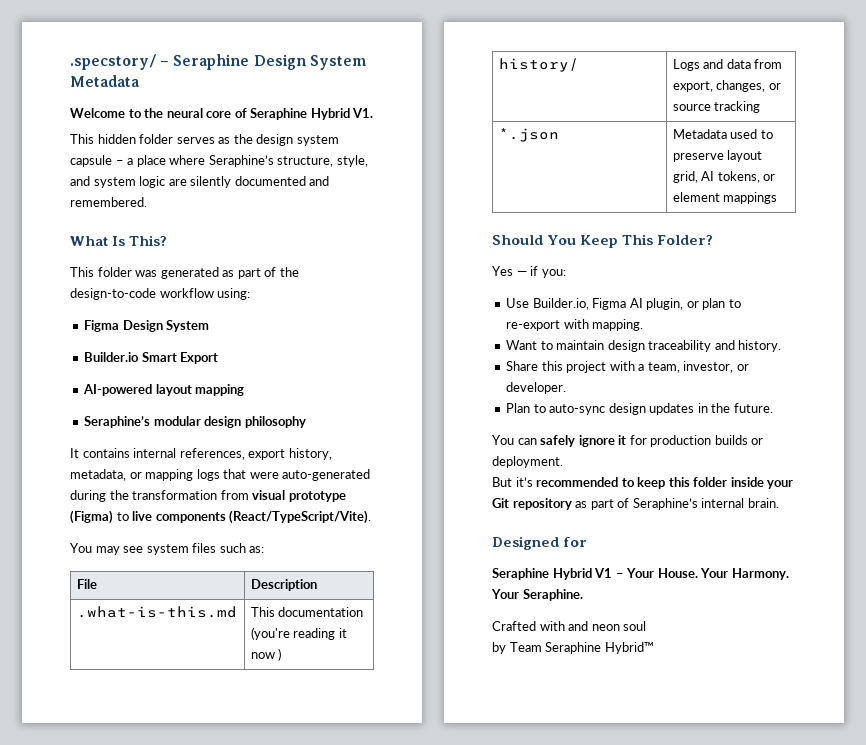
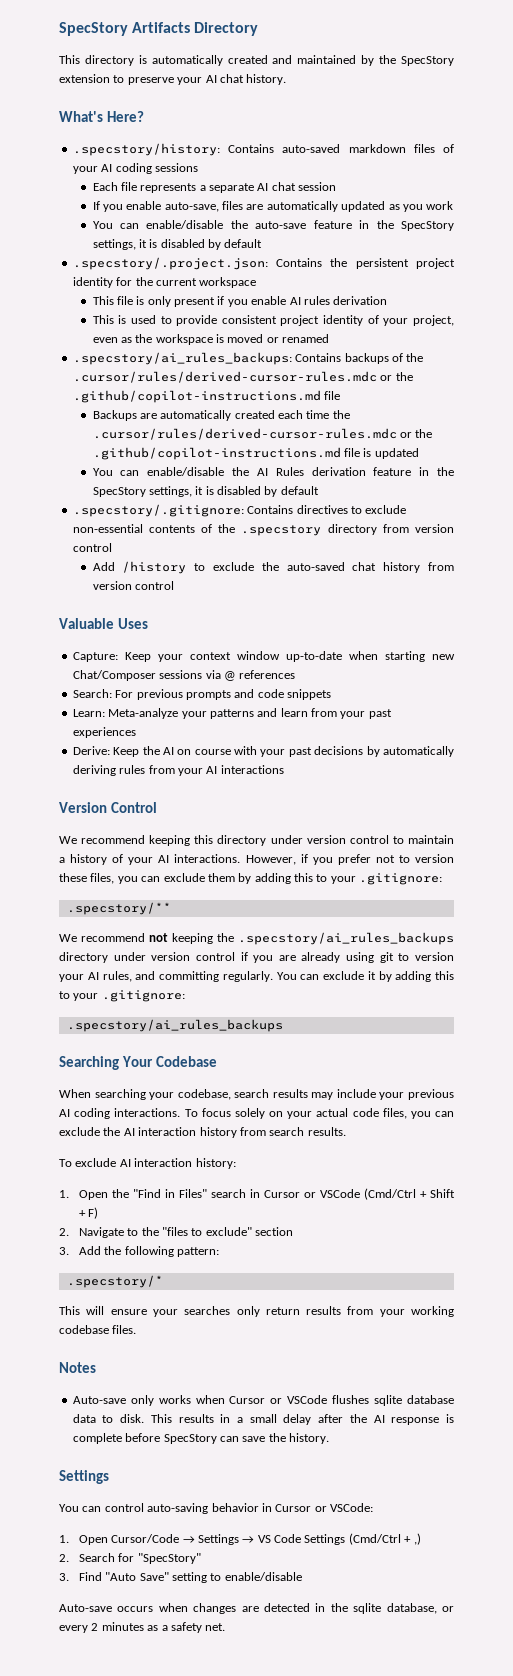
[70,54,367,70] [70,75,139,87] [70,108,374,120] [70,134,339,146] [70,155,368,167] [70,176,330,188] [70,197,147,207] [70,235,168,246] [70,267,299,279] [70,288,251,300] [84,320,210,332] [84,352,219,364] [83,384,245,396] [84,416,306,428] [70,448,332,460] [70,469,371,481] [70,490,346,502] [70,510,372,524] [70,543,265,555] [76,579,97,589] [250,579,317,591] [76,606,237,618] [250,607,364,617] [250,627,347,640] [250,648,282,661] [498,58,579,72] [672,59,783,71] [672,80,781,92] [672,101,761,113] [498,128,559,142] [672,129,773,139] [672,150,763,162] [672,171,776,183] [672,192,778,204] [492,234,714,248] [492,266,566,278] [506,298,741,310] [506,319,644,331] [506,340,782,352] [506,361,749,373] [506,382,567,394] [506,403,773,415] [492,435,764,447] [492,456,563,468] [492,477,794,489] [492,498,779,510] [492,536,588,550] [492,568,789,580] [491,589,583,601] [492,621,647,631] [492,642,654,654] .specstory/ – Seraphine Design System Metadata // Welcome to the neural core of Seraphine Hybrid V1. // This hidden folder serves as the design system capsule – a place where Seraphine’s structure, style, and system logic are silently documented and remembered. // What Is This? // This folder was generated as part of the design-to-code workflow using: // Figma Design System // Builder.io Smart Export // AI-powered layout mapping // Seraphine’s modular design philosophy // It contains internal references, export history, metadata, or mapping logs that were auto-generated during the transformation from visual prototype (Figma) to live components (React/TypeScript/Vite). // You may see system files such as: // File | Description // .what-is-this.md | This documentation (you're reading it now ) // history/ | Logs and data from export, changes, or source tracking // *.json | Metadata used to preserve layout grid, AI tokens, or element mappings // Should You Keep This Folder? // Yes — if you: // Use Builder.io, Figma AI plugin, or plan to re-export with mapping. // Want to maintain design traceability and history. // Share this project with a team, investor, or developer. // Plan to auto-sync design updates in the future. // You can safely ignore it for production builds or deployment. // But it’s recommended to keep this folder inside your Git repository as part of Seraphine’s internal brain. // Designed for // Seraphine Hybrid V1 – Your House. Your Harmony. Your Seraphine. // Crafted with and neon soul // by Team Seraphine Hybrid™ -> [59,22,259,36] [59,55,455,66] [59,74,287,85] [59,111,144,122] [72,143,454,156] [72,163,198,174] [92,182,337,193] [92,201,454,212] [92,220,455,231] [92,239,263,250] [72,257,455,270] [72,277,257,288] [92,296,388,307] [92,315,454,326] [92,334,330,345] [72,352,424,365] [72,371,413,383] [72,390,341,403] [92,410,350,421] [92,428,433,440] [92,447,419,460] [92,467,454,476] [92,486,319,497] [72,504,407,517] [72,524,454,536] [72,543,112,552] [92,561,455,574] [92,581,174,590] [59,618,148,629] [72,651,455,662] [72,670,296,681] [72,689,331,700] [72,708,392,719] [72,727,136,738] [72,746,454,757] [72,765,284,776] [59,802,157,813] [59,835,454,846] [59,854,454,865] [59,873,443,885] [66,902,171,915] [59,932,454,945] [59,952,454,963] [59,971,454,982] [59,990,185,1002] [66,1019,283,1032] [59,1056,217,1070] [59,1089,454,1100] [59,1108,455,1119] [59,1127,346,1138] [59,1158,236,1169] [59,1188,455,1200] [78,1207,99,1219] [59,1227,294,1238] [59,1246,219,1257] [66,1275,163,1288] [59,1306,455,1317] [59,1325,137,1334] [59,1362,96,1373] [72,1395,455,1406] [72,1414,454,1425] [72,1433,329,1444] [59,1470,109,1484] [59,1503,373,1514] [59,1533,421,1545] [59,1553,201,1564] [59,1572,302,1583] [59,1603,454,1614] [59,1622,226,1633] SpecStory Artifacts Directory // This directory is automatically created and maintained by the SpecStory extension to preserve your AI chat history. // What's Here? // .specstory/history: Contains auto-saved markdown files of your AI coding sessions // Each file represents a separate AI chat session // If you enable auto-save, files are automatically updated as you work // You can enable/disable the auto-save feature in the SpecStory settings, it is disabled by default // .specstory/.project.json: Contains the persistent project identity for the current workspace // This file is only present if you enable AI rules derivation // This is used to provide consistent project identity of your project, even as the workspace is moved or renamed // .specstory/ai_rules_backups: Contains backups of the .cursor/rules/derived-cursor-rules.mdc or the .github/copilot-instructions.md file // Backups are automatically created each time the .cursor/rules/derived-cursor-rules.mdc or the .github/copilot-instructions.md file is updated // You can enable/disable the AI Rules derivation feature in the SpecStory settings, it is disabled by default // .specstory/.gitignore: Contains directives to exclude non-essential contents of the .specstory directory from version control // Add /history to exclude the auto-saved chat history from version control // Valuable Uses // Capture: Keep your context window up-to-date when starting new Chat/Composer sessions via @ references // Search: For previous prompts and code snippets // Learn: Meta-analyze your patterns and learn from your past experiences // Derive: Keep the AI on course with your past decisions by automatically deriving rules from your AI interactions // Version Control // We recommend keeping this directory under version control to maintain a history of your AI interactions. However, if you prefer not to version these files, you can exclude them by adding this to your .gitignore: // .specstory/** // We recommend not keeping the .specstory/ai_rules_backups directory under version control if you are already using git to version your AI rules, and committing regularly. You can exclude it by adding this to your .gitignore: // .specstory/ai_rules_backups // Searching Your Codebase // When searching your codebase, search results may include your previous AI coding interactions. To focus solely on your actual code files, you can exclude the AI interaction history from search results. // To exclude AI interaction history: // 1. Open the "Find in Files" search in Cursor or VSCode (Cmd/Ctrl + Shift + F) // 2. Navigate to the "files to exclude" section // 3. Add the following pattern: // .specstory/* // This will ensure your searches only return results from your working codebase files. // Notes // Auto-save only works when Cursor or VSCode flushes sqlite database data to disk. This results in a small delay after the AI response is complete before SpecStory can save the history. // Settings // You can control auto-saving behavior in Cursor or VSCode: // 1. Open Cursor/Code → Settings → VS Code Settings (Cmd/Ctrl + ,) // 2. Search for "SpecStory" // 3. Find "Auto Save" setting to enable/disable // Auto-save occurs when changes are detected in the sqlite database, or every 2 minutes as a safety net.

